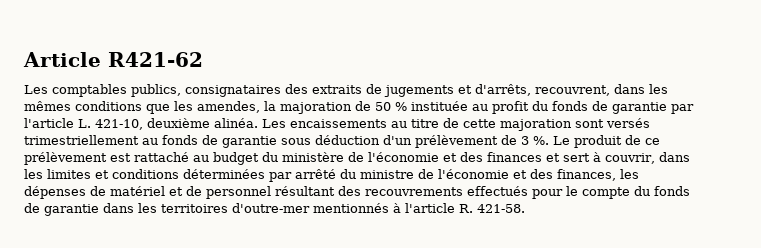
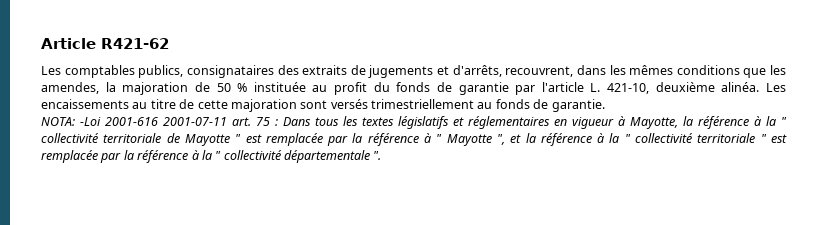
[222,135,660,148] [24,152,690,165] [24,169,639,182] [24,186,690,199] [24,203,525,216] garantie sous déduction d'un prélèvement de 3 %. Le produit de ce prélèvement est rattaché au budget du ministère de l'économie et des finances et sert à couvrir, dans les limites et conditions déterminées par arrêté du ministre de l'économie et des finances, les dépenses de matériel et de personnel résultant des recouvrements effectués pour le compte du fonds de garantie dans les territoires d'outre-mer mentionnés à l'article R. 421-58. -> [551,99,605,112] [41,116,787,129] [41,133,788,146] [41,150,382,163] garantie. // NOTA: -Loi 2001-616 2001-07-11 art. 75 : Dans tous les textes législatifs et réglementaires en vigueur à Mayotte, la référence à la " collectivité territoriale de Mayotte " est remplacée par la référence à " Mayotte ", et la référence à la " collectivité territoriale " est remplacée par la référence à la " collectivité départementale ".

